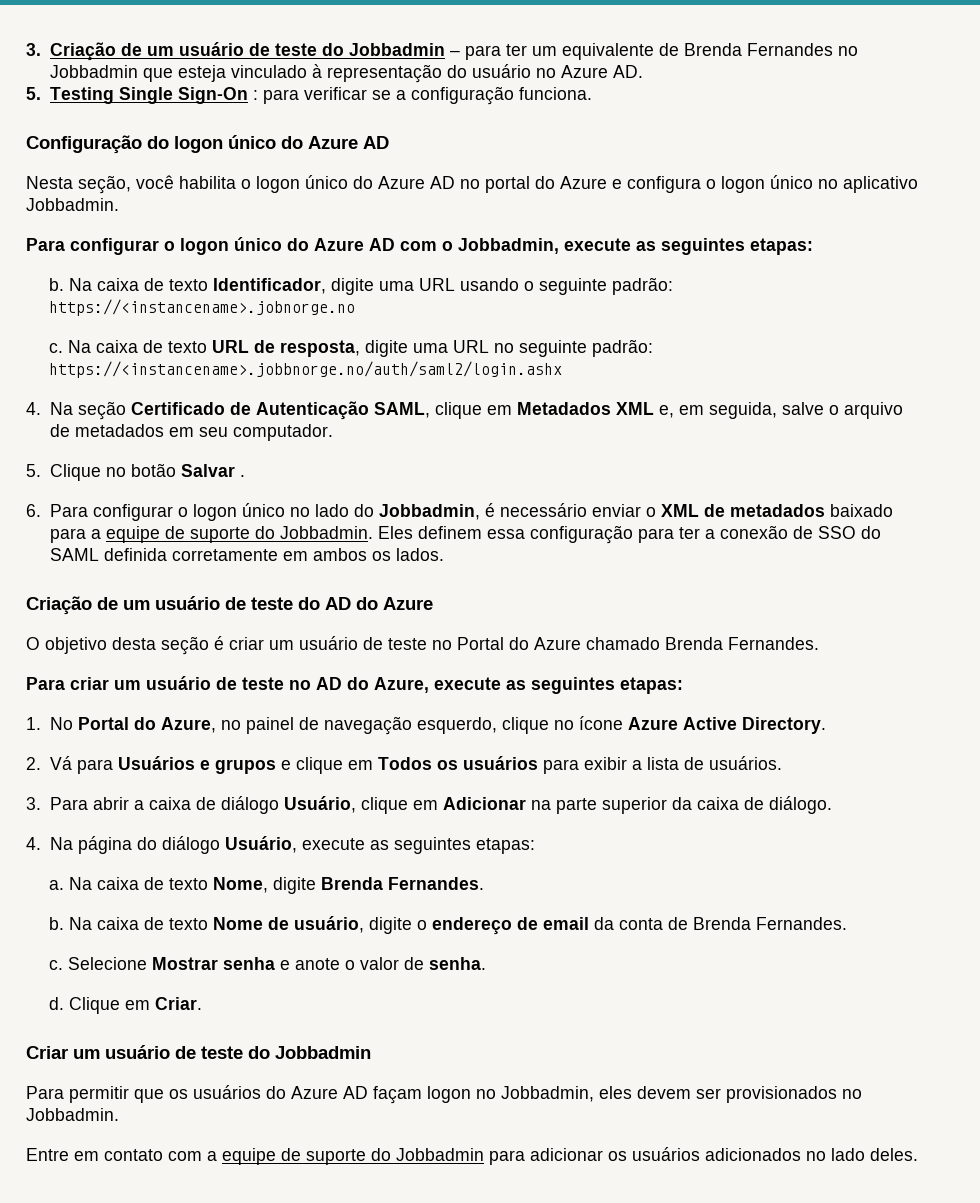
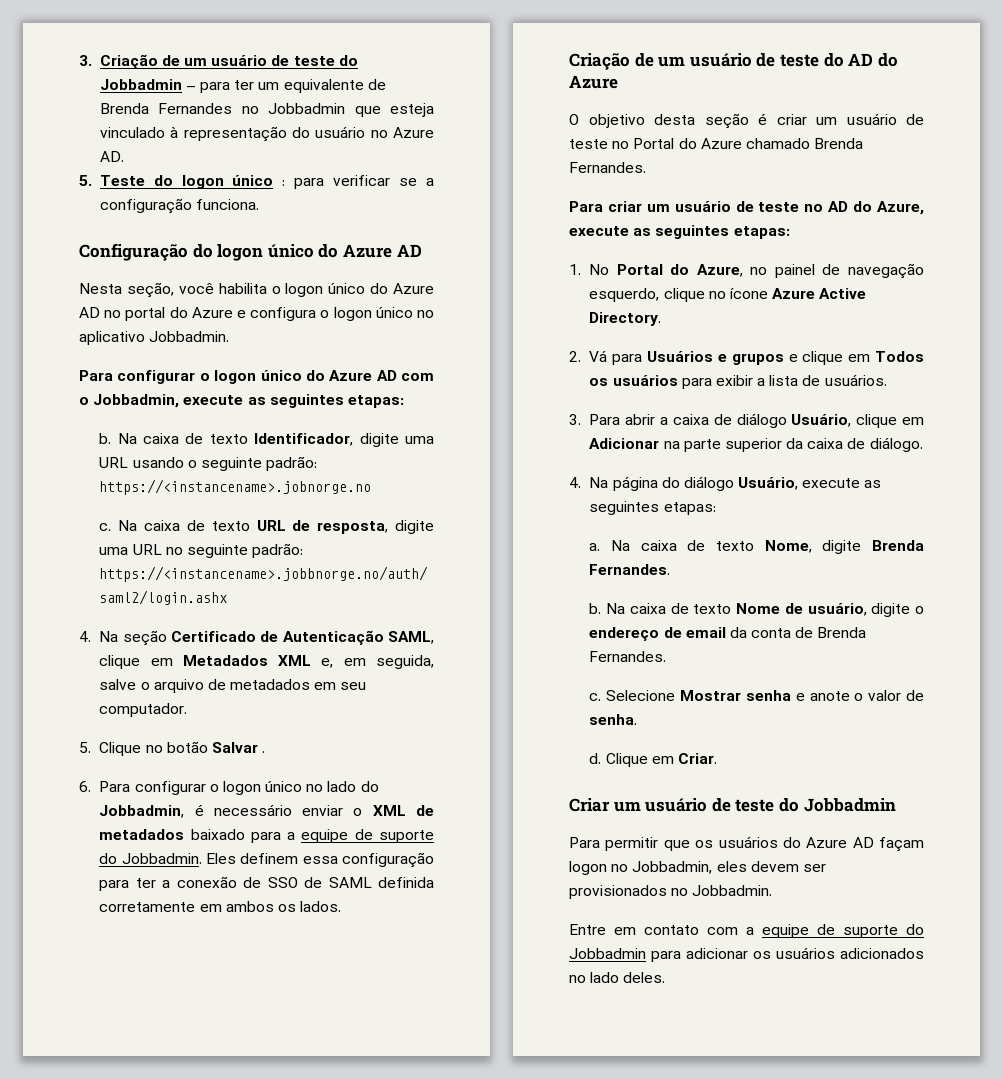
[49,87,248,104] Testing Single Sign-On -> [99,175,274,189] Teste do logon único
[860,526,881,539] do -> [304,877,323,888] de

